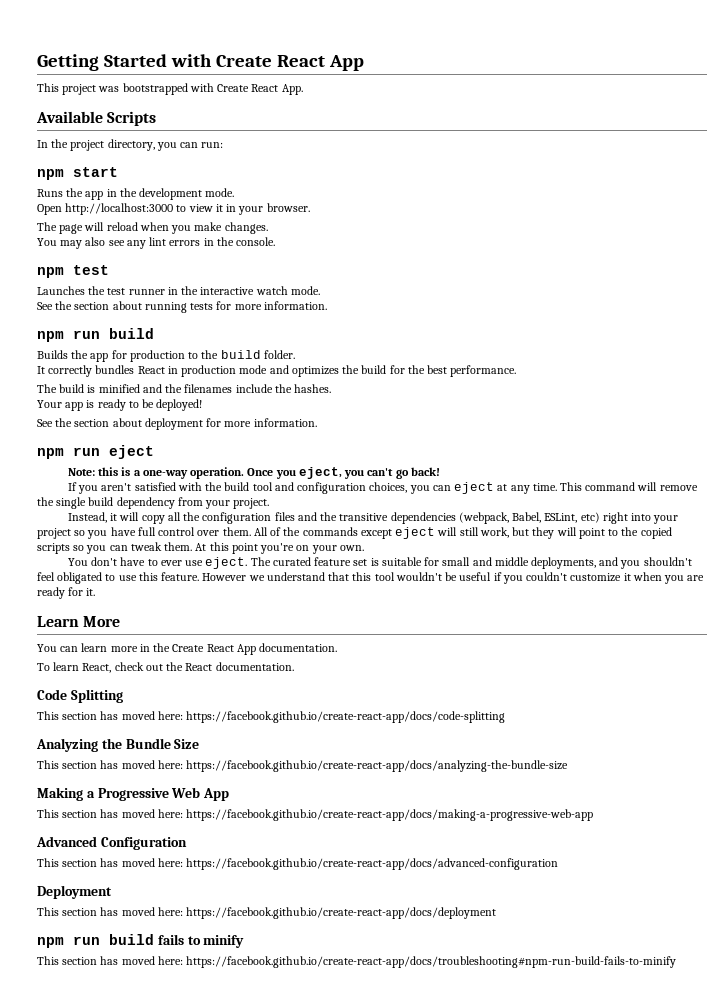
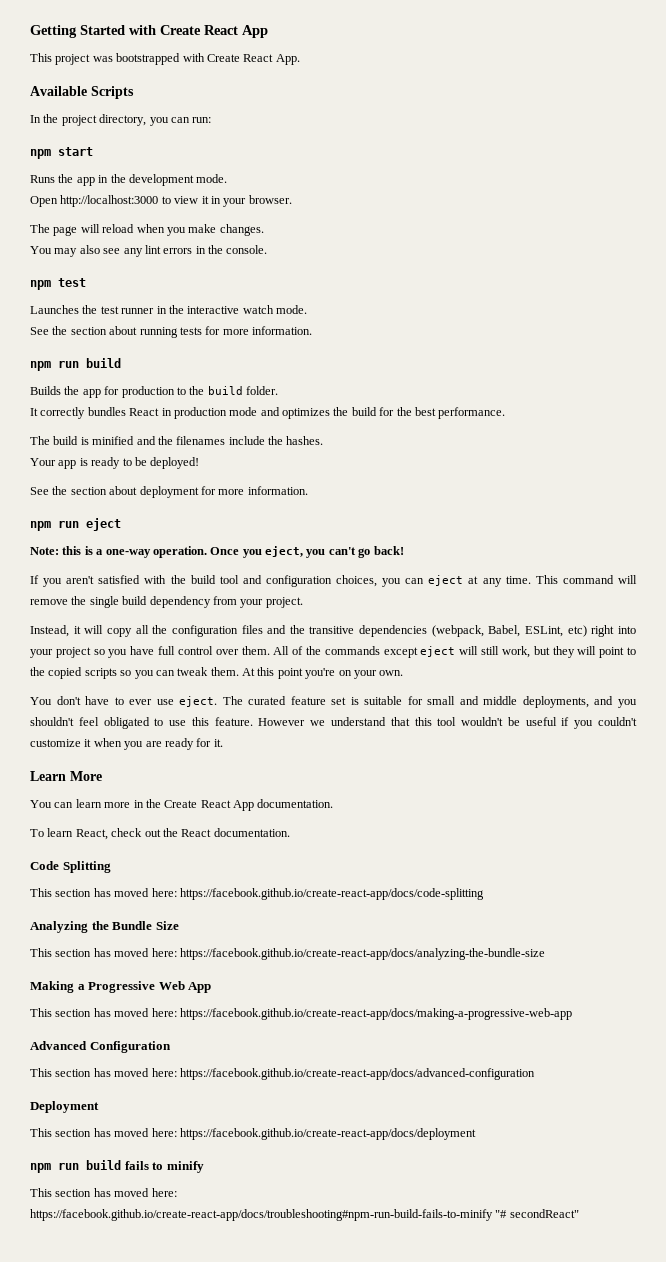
(677, 962) none -> [495,1209,579,1218] "# secondReact"

